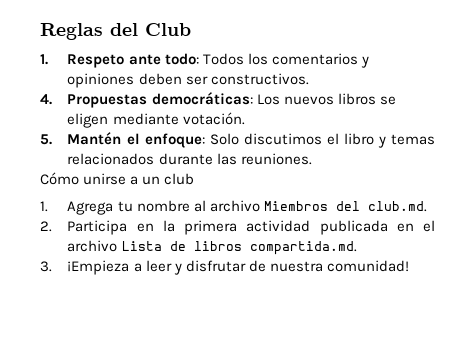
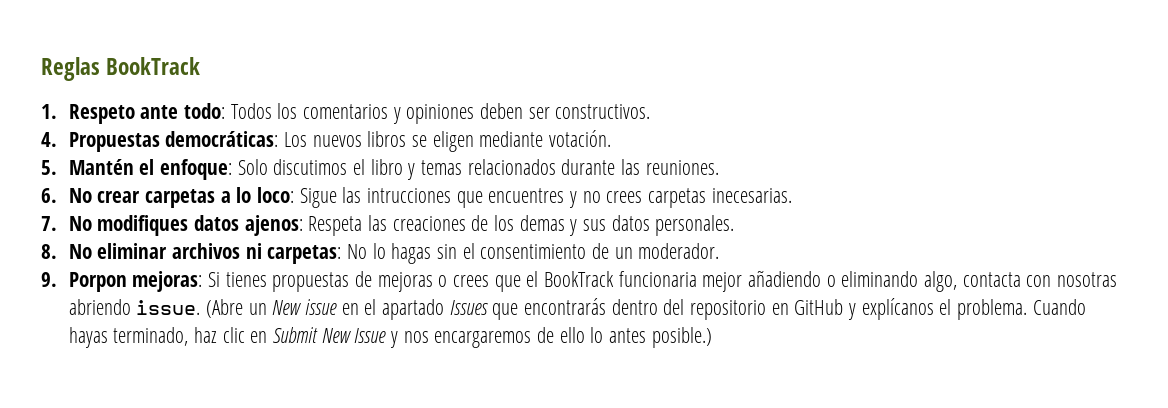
[110,23,191,36] del Club -> [106,57,201,75] BookTrack
[40,172,195,185] [40,200,427,215] [40,220,436,235] [67,240,357,255] [40,260,409,275] Cómo unirse a un club // 1. Agrega tu nombre al archivo Miembros del club.md. // 2. Participa en la primera actividad publicada en el archivo Lista de libros compartida.md. // 3. ¡Empieza a leer y disfrutar de nuestra comunidad! -> [41,187,792,208] [41,215,735,236] [41,243,720,264] [41,270,1117,292] [68,298,1086,320] [68,327,712,348] 6. No crear carpetas a lo loco: Sigue las intrucciones que encuentres y no crees carpetas inecesarias. // 7. No modifiques datos ajenos: Respeta las creaciones de los demas y sus datos personales. // 8. No eliminar archivos ni carpetas: No lo hagas sin el consentimiento de un moderador. // 9. Porpon mejoras: Si tienes propuestas de mejoras o crees que el BookTrack funcionaria mejor añadiendo o eliminando algo, contacta con nosotras abriendo issue. (Abre un New issue en el apartado Issues que encontrarás dentro del repositorio en GitHub y explícanos el problema. Cuando hayas terminado, haz clic en Submit New Issue y nos encargaremos de ello lo antes posible.)

